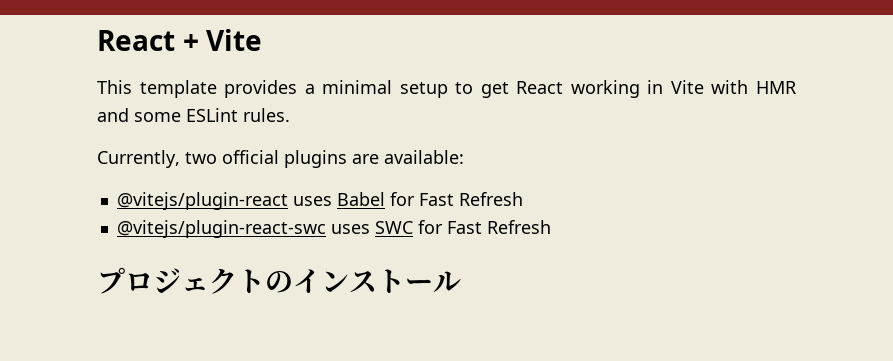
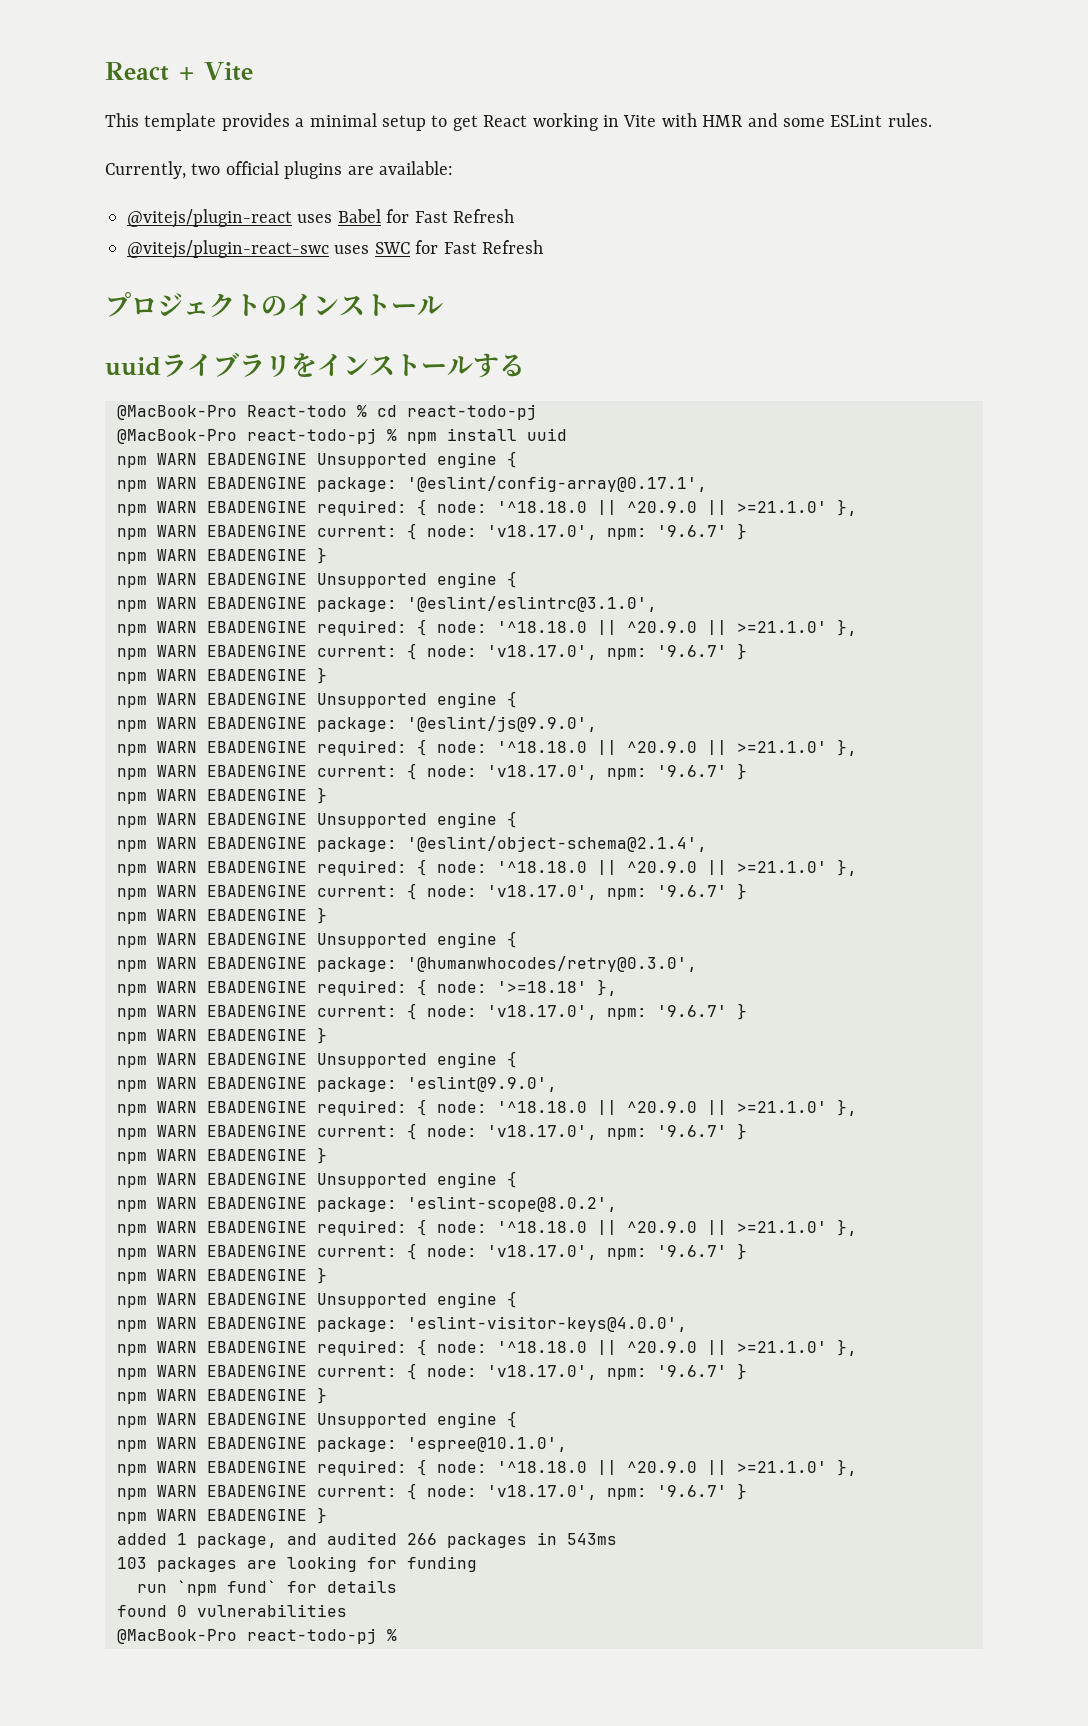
(461, 281) none -> [105,352,525,378] [117,404,537,420] [117,428,567,444] [117,451,517,468] [117,476,707,492] [117,499,857,516] [117,523,747,540] [117,547,327,564] [117,571,517,588] [117,596,657,612] [117,619,857,636] [117,643,747,660] [117,667,327,684] [117,691,517,708] [117,716,597,732] [117,739,857,756] [117,763,747,780] [117,787,327,804] [117,811,517,828] [117,836,707,852] [117,859,857,876] [117,883,747,900] [117,907,327,924] [117,931,517,948] [117,956,697,972] [117,979,617,996] [117,1003,747,1020] [117,1027,327,1044] [117,1051,517,1068] [117,1076,557,1092] [117,1099,857,1116] [117,1123,747,1140] [117,1147,327,1164] [117,1171,517,1188] [117,1196,617,1212] [117,1219,857,1236] [117,1243,747,1260] [117,1267,327,1284] [117,1291,517,1308] [117,1316,687,1332] [117,1339,857,1356] [117,1363,747,1380] [117,1387,327,1404] [117,1411,517,1428] [117,1437,567,1452] [117,1459,857,1476] [117,1483,747,1500] [117,1507,327,1524] [117,1532,617,1548] [117,1556,477,1572] [137,1580,397,1596] [117,1604,347,1617] [117,1628,397,1644] // uuidライブラリをインストールする // @MacBook-Pro React-todo % cd react-todo-pj // @MacBook-Pro react-todo-pj % npm install uuid // npm WARN EBADENGINE Unsupported engine { // npm WARN EBADENGINE package: '@eslint/config-array@0.17.1', // npm WARN EBADENGINE required: { node: '^18.18.0 || ^20.9.0 || >=21.1.0' }, // npm WARN EBADENGINE current: { node: 'v18.17.0', npm: '9.6.7' } // npm WARN EBADENGINE } // npm WARN EBADENGINE Unsupported engine { // npm WARN EBADENGINE package: '@eslint/eslintrc@3.1.0', // npm WARN EBADENGINE required: { node: '^18.18.0 || ^20.9.0 || >=21.1.0' }, // npm WARN EBADENGINE current: { node: 'v18.17.0', npm: '9.6.7' } // npm WARN EBADENGINE } // npm WARN EBADENGINE Unsupported engine { // npm WARN EBADENGINE package: '@eslint/js@9.9.0', // npm WARN EBADENGINE required: { node: '^18.18.0 || ^20.9.0 || >=21.1.0' }, // npm WARN EBADENGINE current: { node: 'v18.17.0', npm: '9.6.7' } // npm WARN EBADENGINE } // npm WARN EBADENGINE Unsupported engine { // npm WARN EBADENGINE package: '@eslint/object-schema@2.1.4', // npm WARN EBADENGINE required: { node: '^18.18.0 || ^20.9.0 || >=21.1.0' }, // npm WARN EBADENGINE current: { node: 'v18.17.0', npm: '9.6.7' } // npm WARN EBADENGINE } // npm WARN EBADENGINE Unsupported engine { // npm WARN EBADENGINE package: '@humanwhocodes/retry@0.3.0', // npm WARN EBADENGINE required: { node: '>=18.18' }, // npm WARN EBADENGINE current: { node: 'v18.17.0', npm: '9.6.7' } // npm WARN EBADENGINE } // npm WARN EBADENGINE Unsupported engine { // npm WARN EBADENGINE package: 'eslint@9.9.0', // npm WARN EBADENGINE required: { node: '^18.18.0 || ^20.9.0 || >=21.1.0' }, // npm WARN EBADENGINE current: { node: 'v18.17.0', npm: '9.6.7' } // npm WARN EBADENGINE } // npm WARN EBADENGINE Unsupported engine { // npm WARN EBADENGINE package: 'eslint-scope@8.0.2', // npm WARN EBADENGINE required: { node: '^18.18.0 || ^20.9.0 || >=21.1.0' }, // npm WARN EBADENGINE current: { node: 'v18.17.0', npm: '9.6.7' } // npm WARN EBADENGINE } // npm WARN EBADENGINE Unsupported engine { // npm WARN EBADENGINE package: 'eslint-visitor-keys@4.0.0', // npm WARN EBADENGINE required: { node: '^18.18.0 || ^20.9.0 || >=21.1.0' }, // npm WARN EBADENGINE current: { node: 'v18.17.0', npm: '9.6.7' } // npm WARN EBADENGINE } // npm WARN EBADENGINE Unsupported engine { // npm WARN EBADENGINE package: 'espree@10.1.0', // npm WARN EBADENGINE required: { node: '^18.18.0 || ^20.9.0 || >=21.1.0' }, // npm WARN EBADENGINE current: { node: 'v18.17.0', npm: '9.6.7' } // npm WARN EBADENGINE } // added 1 package, and audited 266 packages in 543ms // 103 packages are looking for funding // run `npm fund` for details // found 0 vulnerabilities // @MacBook-Pro react-todo-pj %

